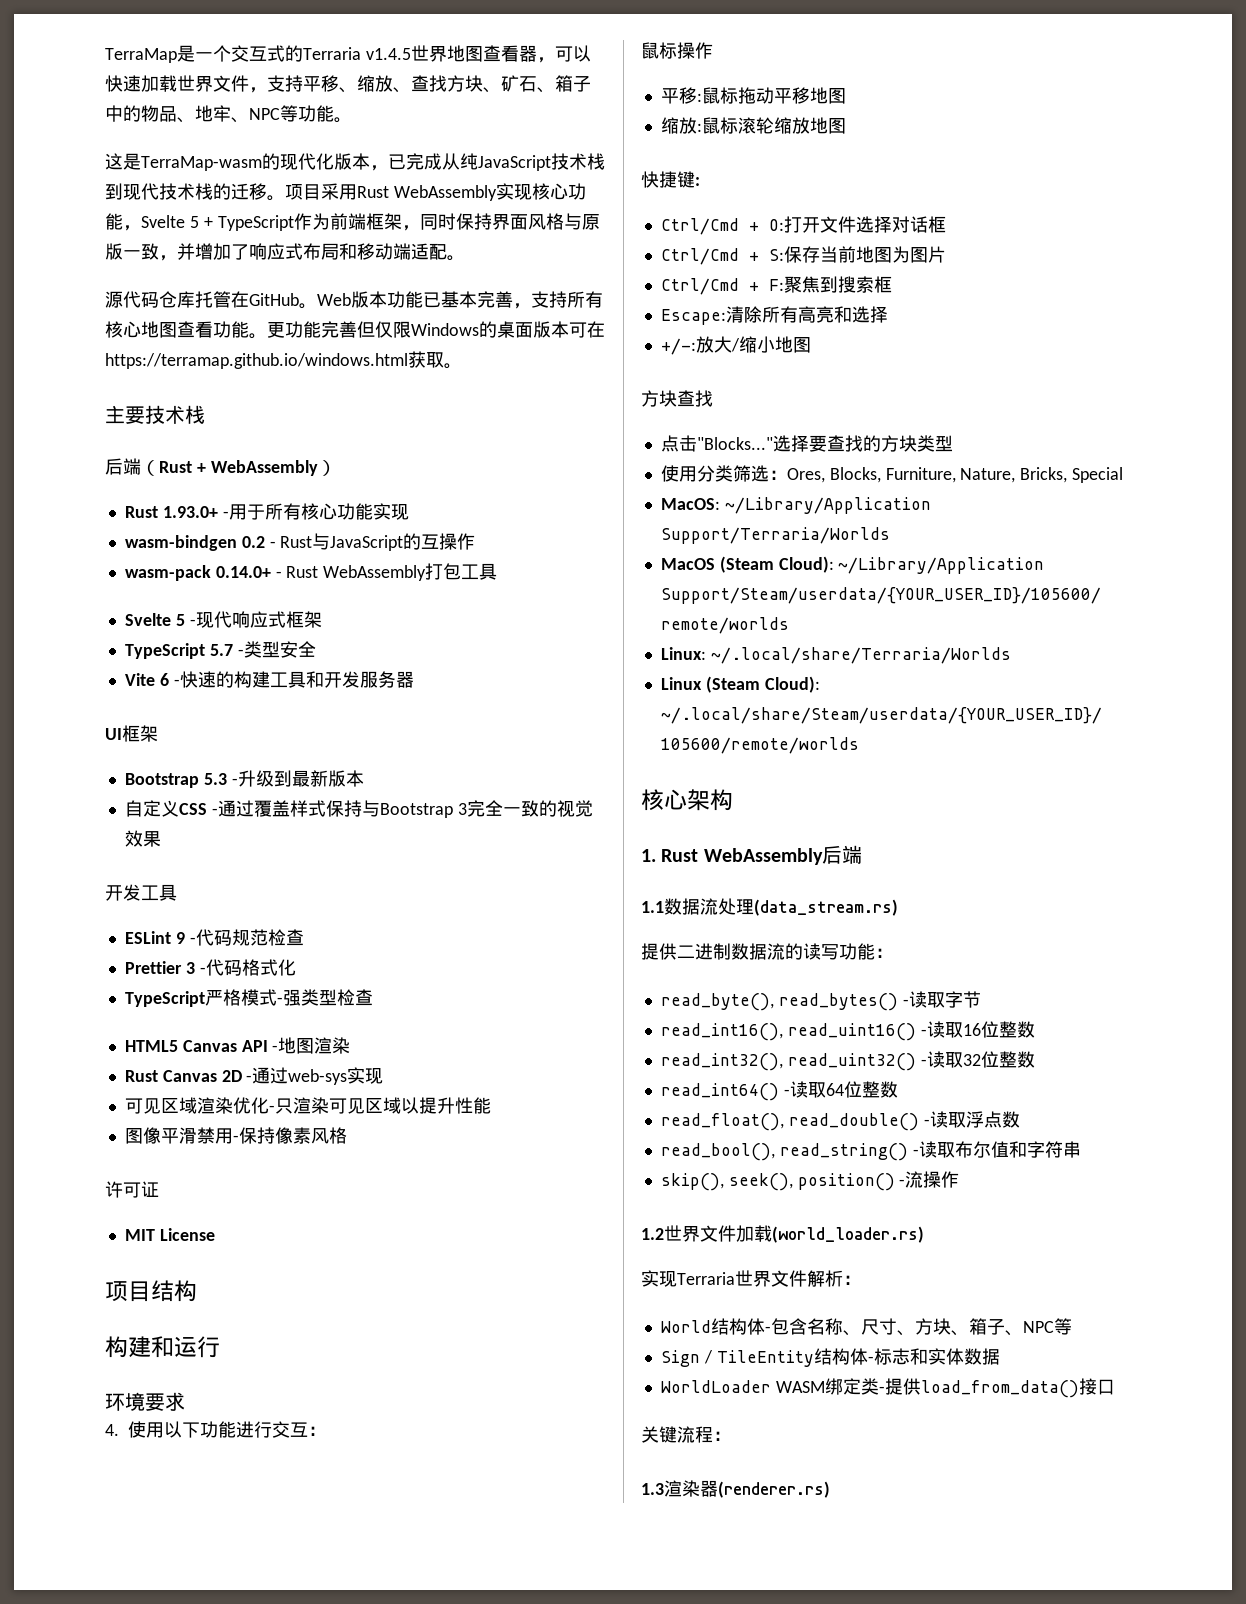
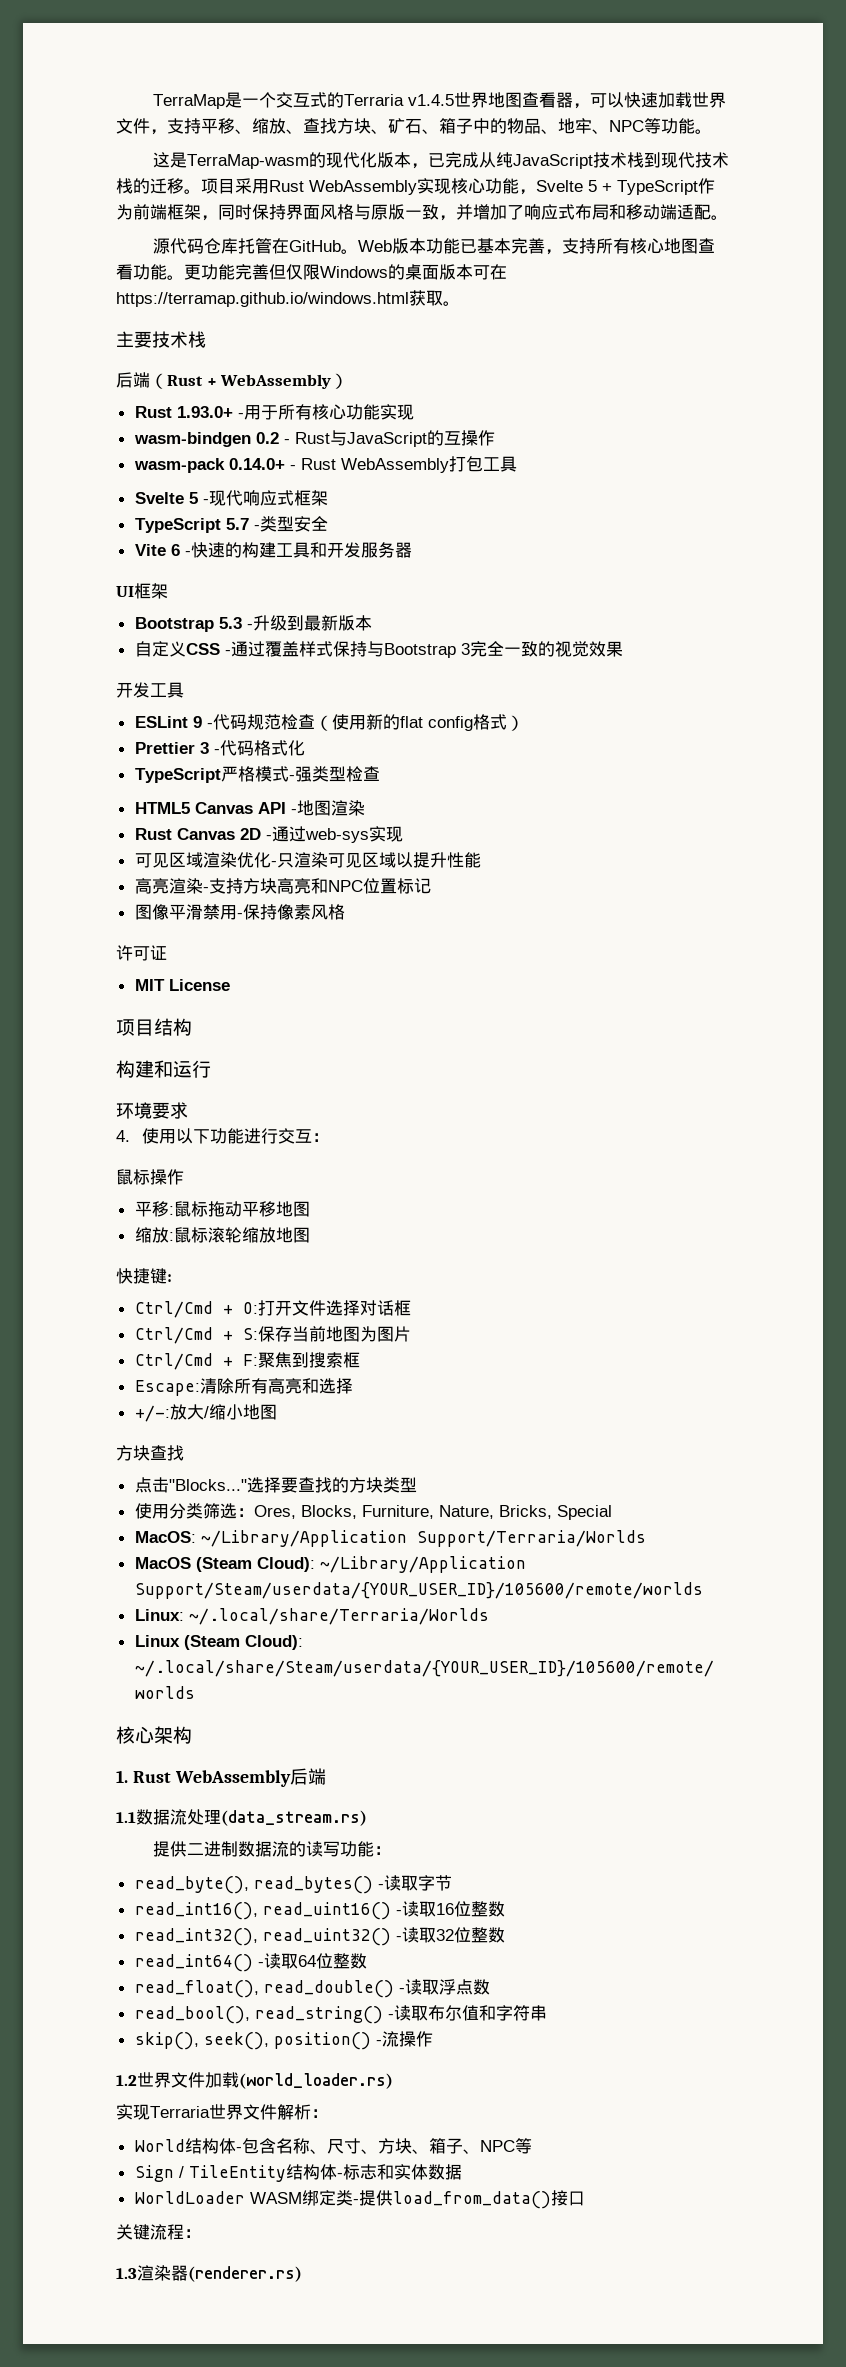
(304, 937) none -> [314,714,524,731] （使用新的flat config格式）
(491, 1105) none -> [134,878,431,894] // 高亮渲染-支持方块高亮和NPC位置标记

